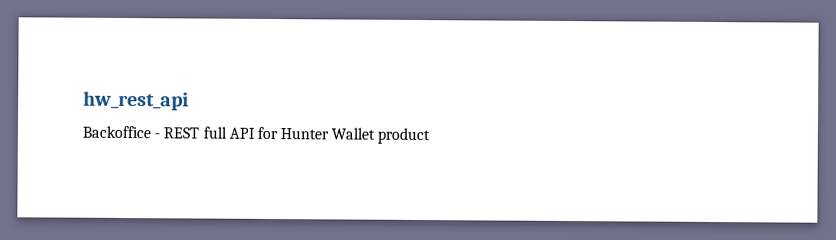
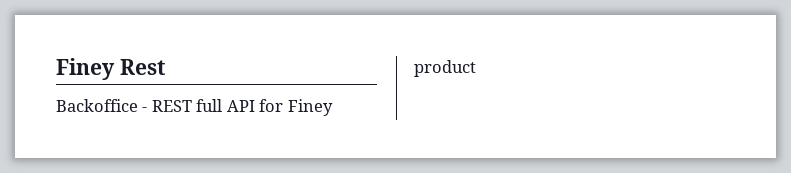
[83,90,189,111] hw_rest_api -> [56,58,166,80] Finey Rest
[280,127,376,140] Hunter Wallet -> [287,99,333,116] Finey

